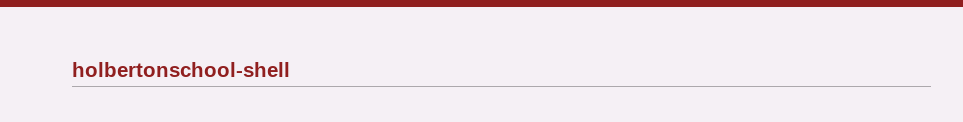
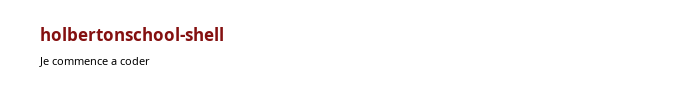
(290, 69) none -> [39,57,150,67] // Je commence a coder

